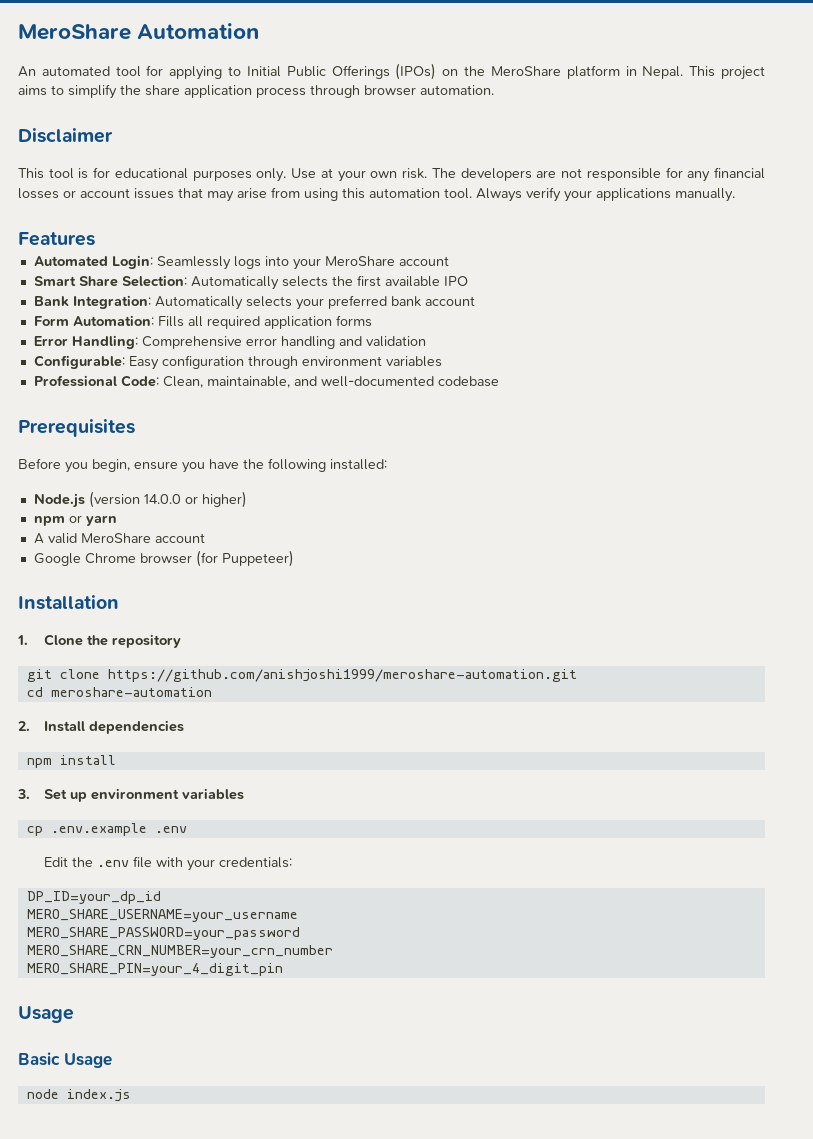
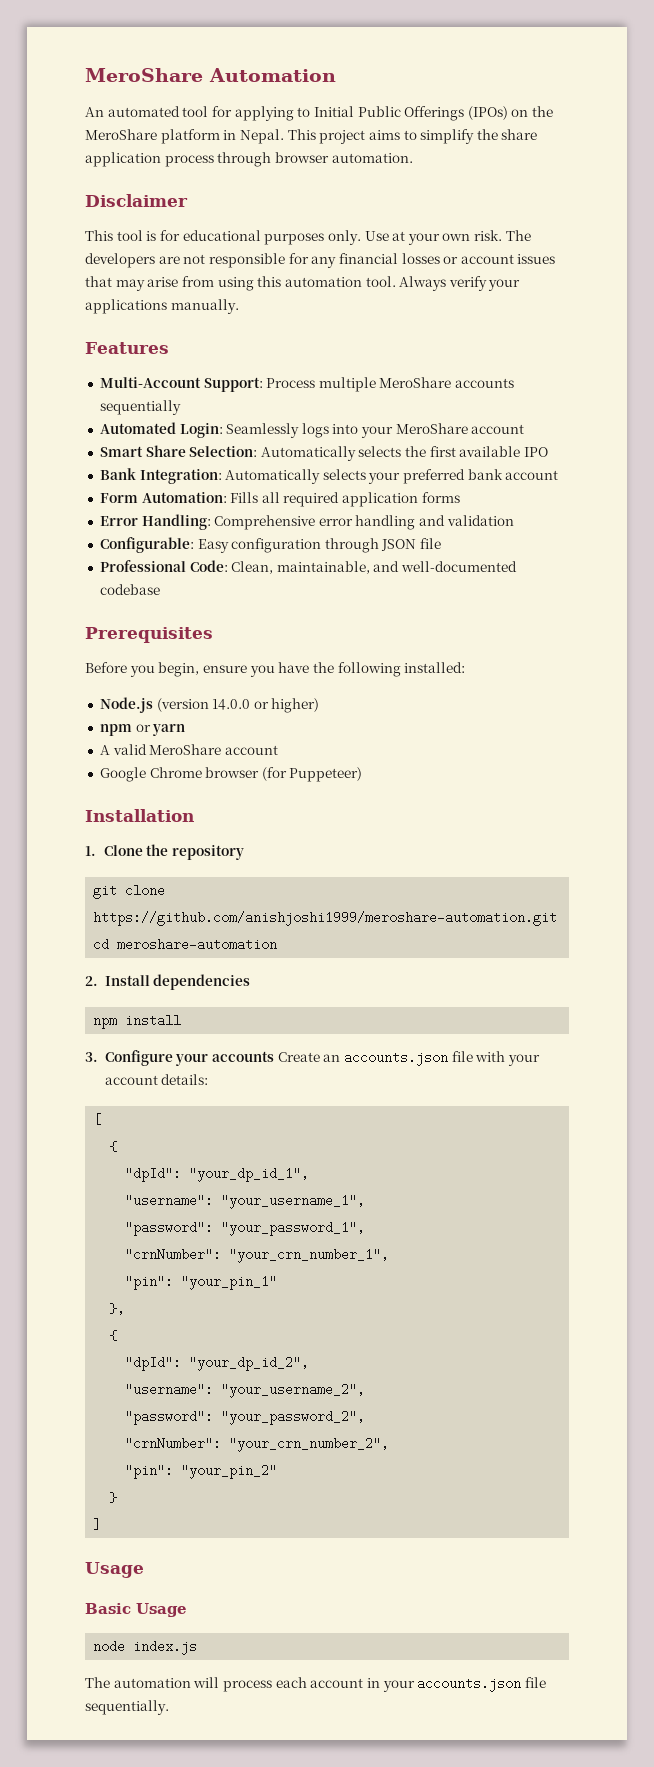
(95, 239) none -> [99,377,515,392] [99,400,181,415] // Multi-Account Support: Process multiple MeroShare accounts sequentially
[301,356,442,367] environment variables -> [381,538,442,551] JSON file
[43,788,244,802] [26,823,187,836] [43,856,292,871] [26,891,161,904] [26,909,298,922] [26,927,300,940] [26,945,333,958] [26,963,283,976] Set up environment variables // cp .env.example .env // Edit the .env file with your credentials: // DP_ID=your_dp_id // MERO_SHARE_USERNAME=your_username // MERO_SHARE_PASSWORD=your_password // MERO_SHARE_CRN_NUMBER=your_crn_number // MERO_SHARE_PIN=your_4_digit_pin -> [104,1050,540,1066] [104,1074,209,1085] [93,1113,102,1126] [109,1141,118,1152] [125,1167,310,1182] [125,1194,366,1209] [125,1221,366,1236] [125,1248,390,1263] [125,1275,278,1290] [109,1302,126,1315] [109,1330,118,1341] [125,1356,310,1371] [125,1383,366,1398] [125,1410,366,1425] [125,1437,390,1452] [125,1464,278,1479] [109,1492,118,1503] [93,1518,102,1531] Configure your accounts Create an accounts.json file with your account details: // [ // { // "dpId": "your_dp_id_1", // "username": "your_username_1", // "password": "your_password_1", // "crnNumber": "your_crn_number_1", // "pin": "your_pin_1" // }, // { // "dpId": "your_dp_id_2", // "username": "your_username_2", // "password": "your_password_2", // "crnNumber": "your_crn_number_2", // "pin": "your_pin_2" // } // ]
(131, 1095) none -> [85,1677,546,1692] [85,1700,169,1715] // The automation will process each account in your accounts.json file sequentially.

